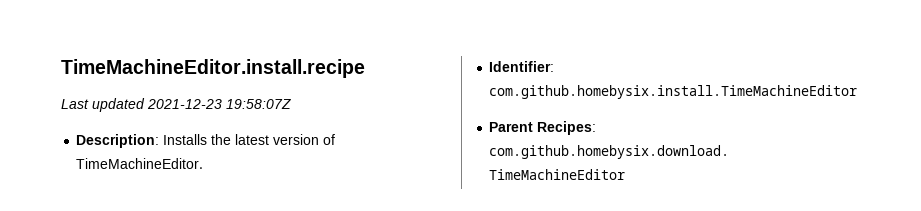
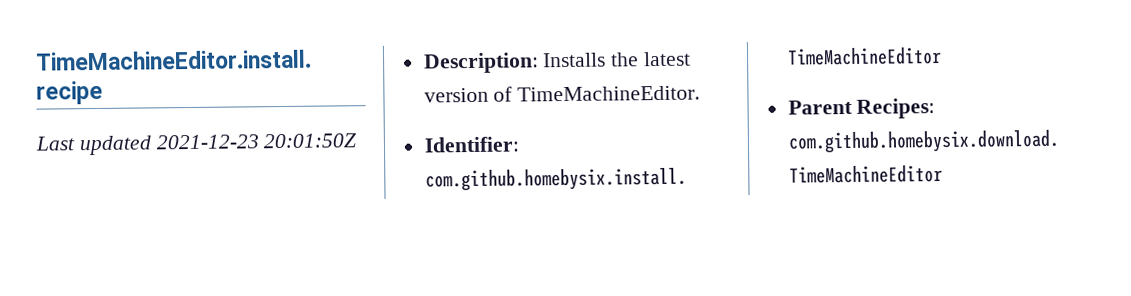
[226,99,291,109] 19:58:07Z -> [263,133,358,149] 20:01:50Z

